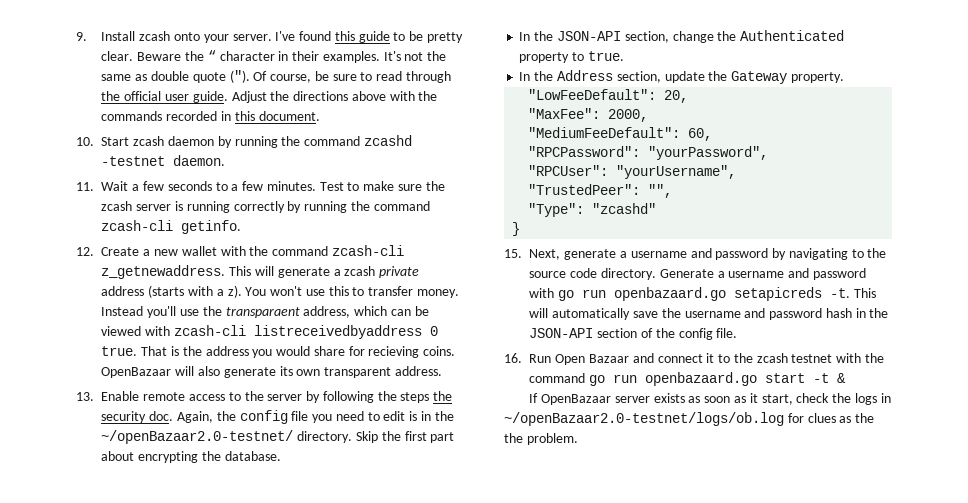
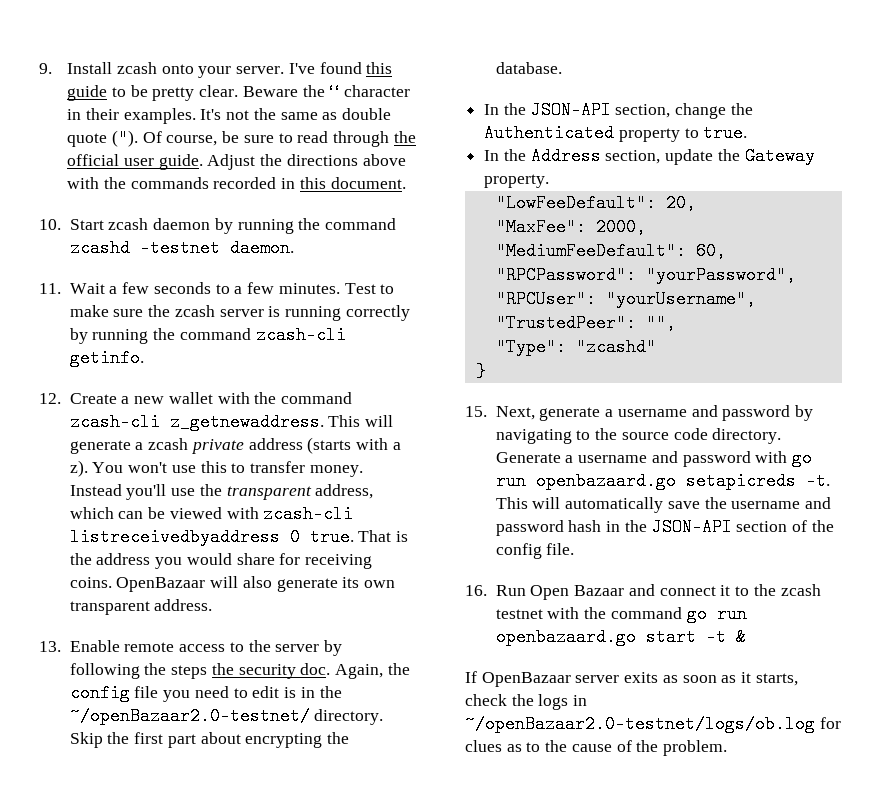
[225,307,300,318] transparaent -> [226,486,312,500] transparent
[368,346,420,358] recieving -> [305,554,373,569] receiving
[653,393,685,403] exists -> [624,672,659,683] exits
[761,394,793,405] start, -> [755,673,798,686] starts,
[855,413,875,423] the -> [526,740,632,752] to the cause of

